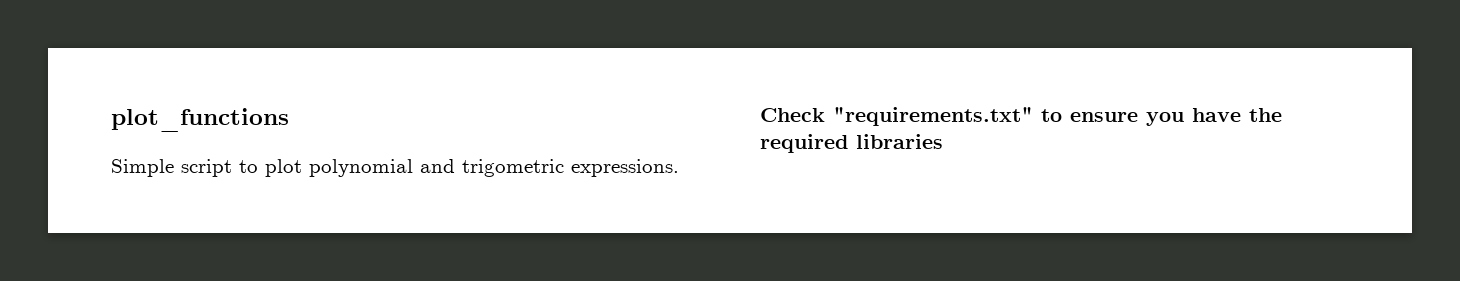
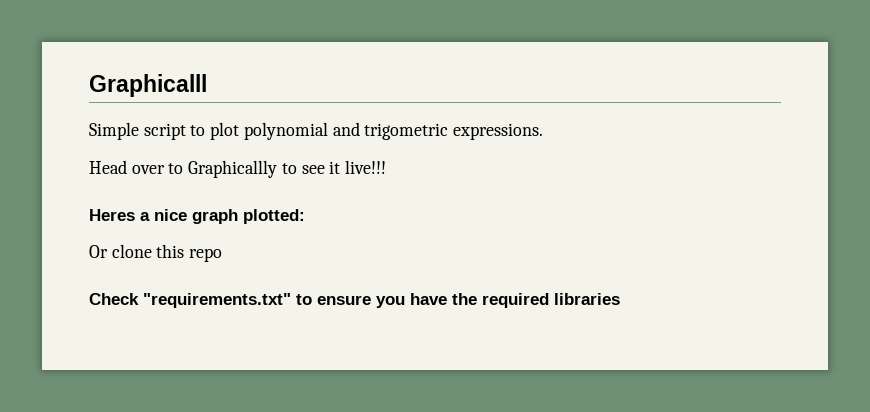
[111,108,289,132] plot_functions -> [89,74,207,97] Graphicalll
(679, 168) none -> [89,160,387,178] [89,209,305,224] [89,244,223,262] // Head over to Graphicallly to see it live!!! // Heres a nice graph plotted: // Or clone this repo

